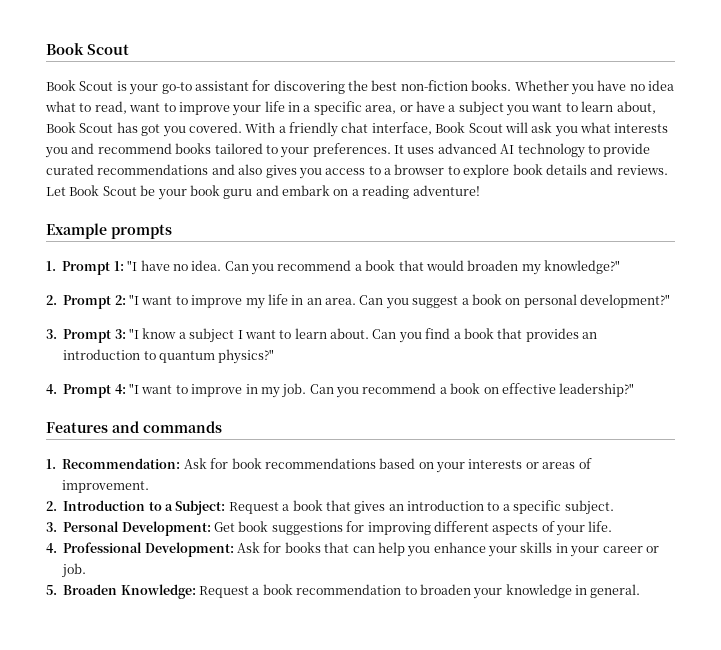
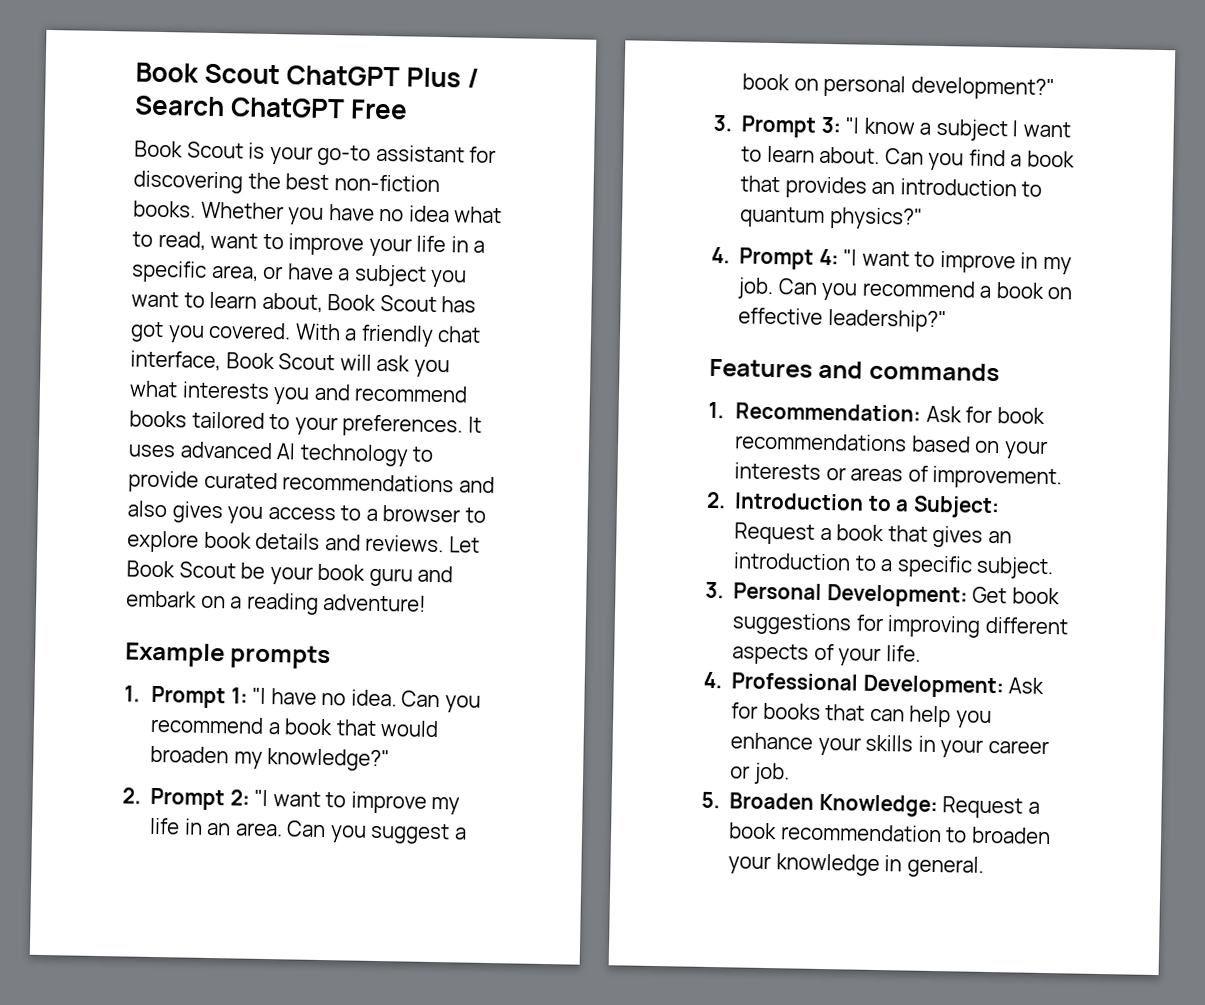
[46,43,129,55] Book Scout -> [135,62,480,88] [134,95,409,120] Book Scout ChatGPT Plus / Search ChatGPT Free

